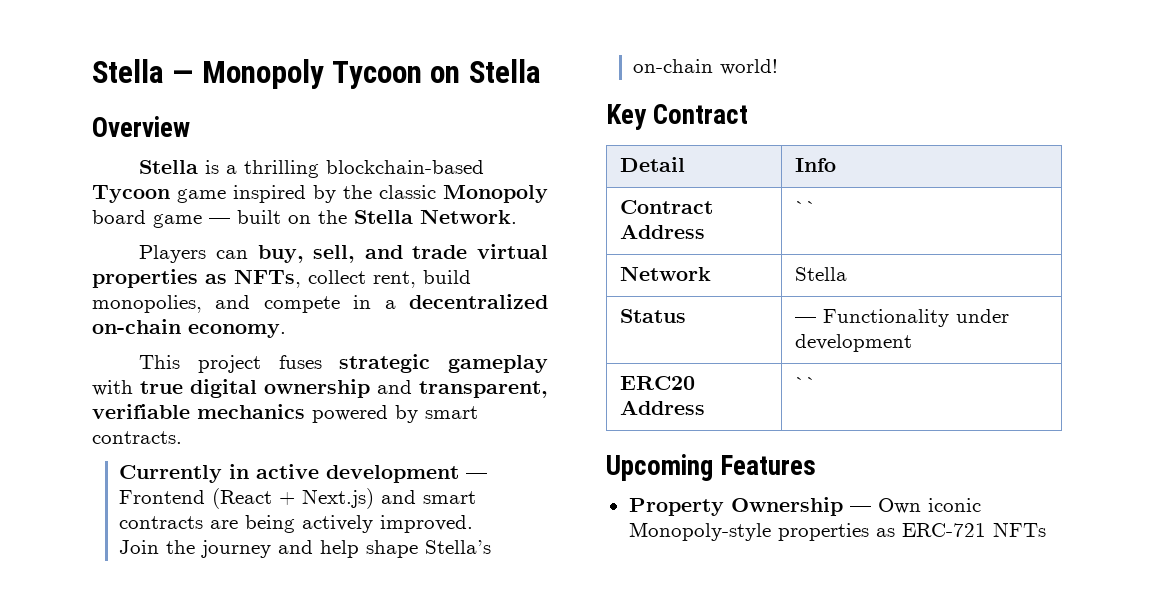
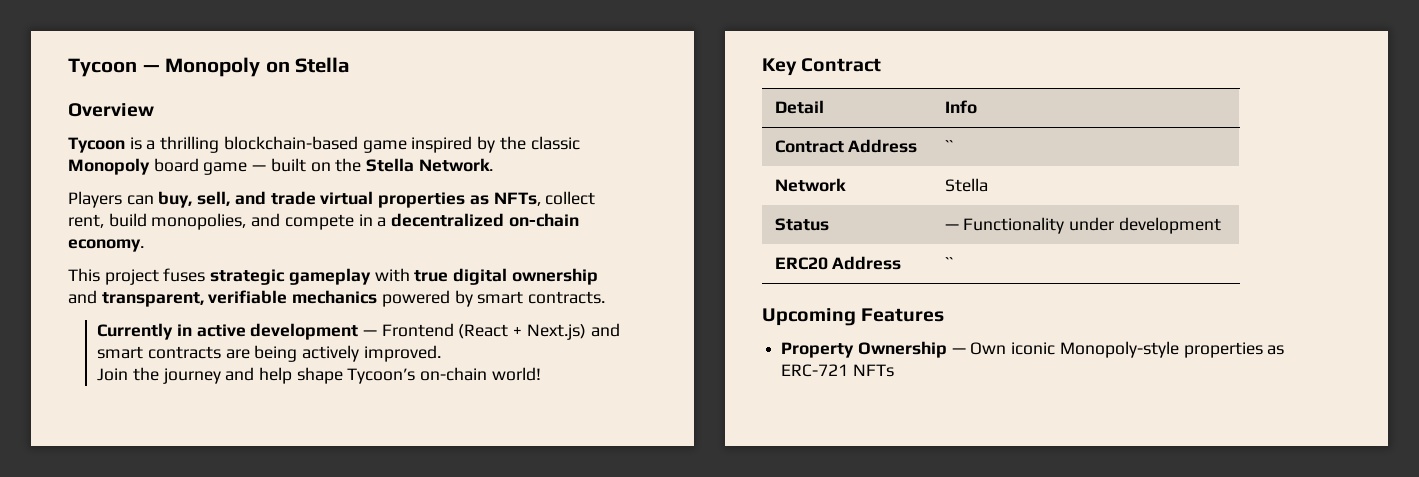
[92,59,164,83] Stella -> [68,58,137,77] Tycoon
[332,61,423,89] Tycoon -> (261, 67) none
[139,160,199,174] Stella -> [68,137,125,153] Tycoon
[92,185,170,203] Tycoon -> (358, 143) none
[424,540,491,554] Stella’s -> [347,368,416,384] Tycoon’s

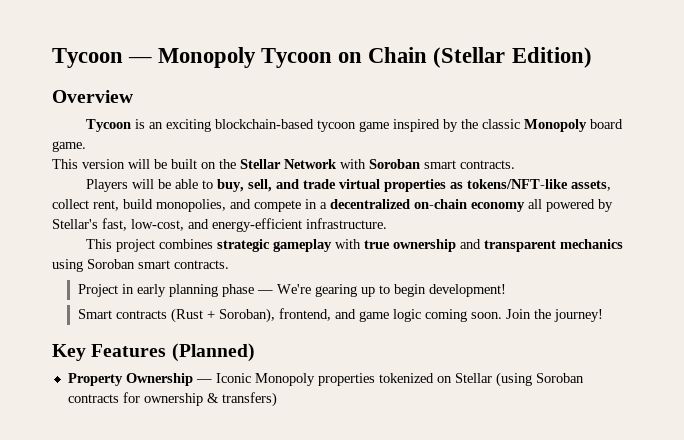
[265,57,351,73] on Stella -> [261,47,592,68] Tycoon on Chain (Stellar Edition)
[146,136,358,153] a thrilling blockchain-based -> [148,119,356,132] an exciting blockchain-based tycoon
[203,158,493,175] [68,191,154,208] game — built on the Stella Network. // Players can -> [52,141,86,152] [52,159,515,169] [85,179,213,192] game. // This version will be built on the Stellar Network with Soroban smart contracts. // Players will be able to
[493,192,541,206] NFTs, -> [466,179,611,191] tokens/NFT-like assets,
[68,239,144,252] economy. -> [471,199,613,212] [52,218,387,232] economy all powered by Stellar's fast, low-cost, and energy-efficient infrastructure.
[163,268,206,282] fuses -> [158,239,213,249] combines
[453,268,508,285] digital -> (390, 244) none
[101,290,606,307] [97,323,620,340] [97,345,441,362] [97,367,541,384] [762,58,882,76] [774,100,824,114] [944,100,977,114] [774,139,918,153] [944,140,953,152] [774,178,846,192] [944,178,988,192] [774,218,829,231] [944,217,1221,234] [774,256,902,270] [944,257,953,269] [762,308,856,326] transparent, verifiable mechanics powered by smart contracts. // Currently in active development — Frontend (React + Next.js) and smart contracts are being actively improved. // Join the journey and help shape Tycoon’s on-chain world! // Key Contract // Detail | Info // Contract Address | `` // Network | Stella // Status | — Functionality under development // ERC20 Address | `` // Upcoming -> [483,239,623,252] [52,259,229,272] [77,284,506,297] [77,308,603,323] [52,344,86,361] transparent mechanics using Soroban smart contracts. // Project in early planning phase — We're gearing up to begin development! // Smart contracts (Rust + Soroban), frontend, and game logic coming soon. Join the journey! // Key
(945, 315) none -> [171,343,255,362] (Planned)
[970,341,1285,358] [781,364,894,377] Own iconic Monopoly-style properties as ERC-721 NFTs -> [215,372,584,387] [67,392,277,407] Iconic Monopoly properties tokenized on Stellar (using Soroban contracts for ownership & transfers)

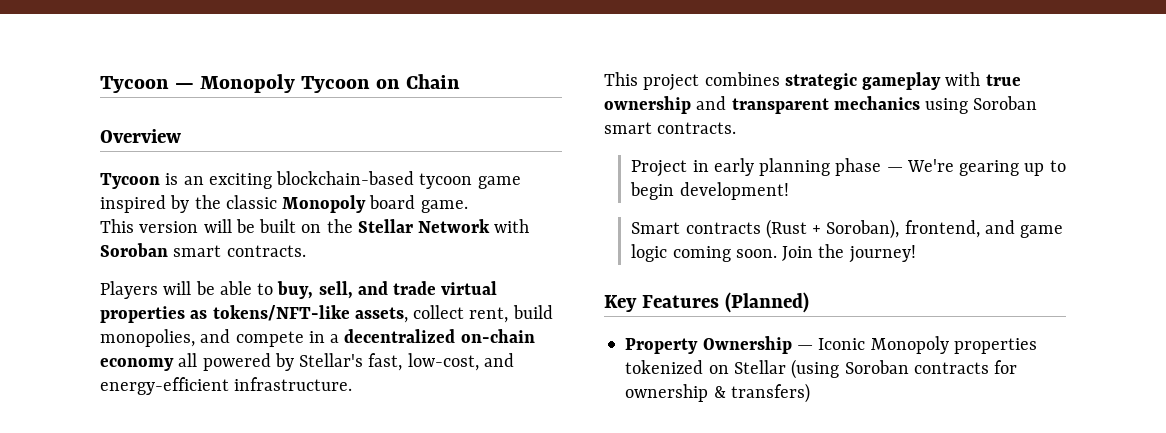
[433,47,592,68] (Stellar Edition) -> (461, 81) none

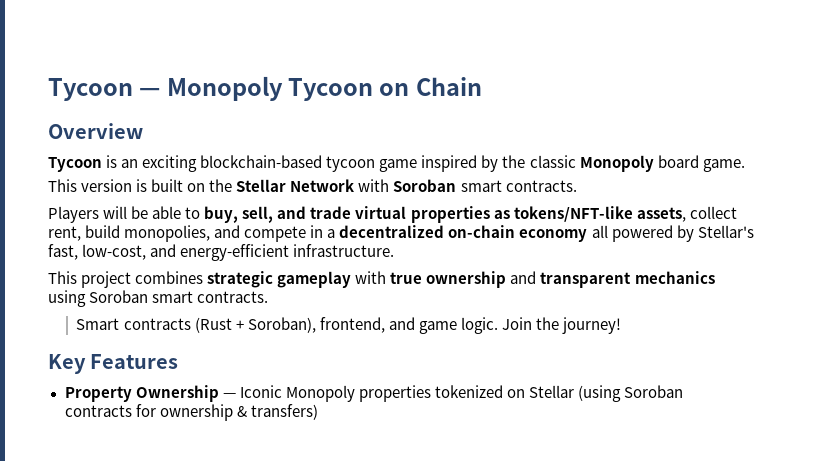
[203,219,255,233] will be -> [136,179,148,192] is
[631,158,1066,177] [630,182,789,200] // Project in early planning phase — We're gearing up to begin development! -> (269, 297) none
[631,244,777,262] logic coming soon. -> [460,317,498,334] logic.
[724,292,809,313] (Planned) -> (179, 361) none

